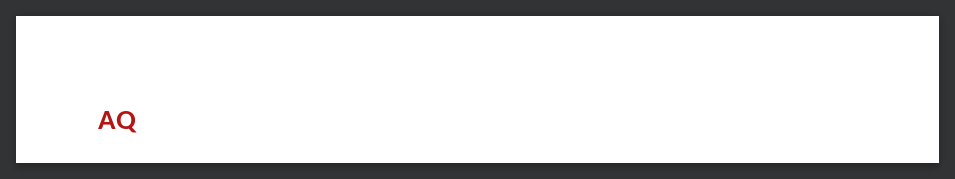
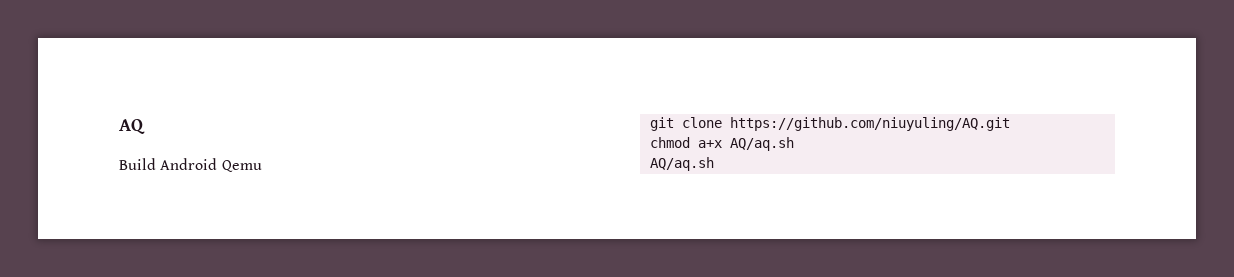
(137, 122) none -> [119,158,262,172] [649,117,1010,131] [649,137,794,151] [649,157,714,171] // Build Android Qemu // git clone https://github.com/niuyuling/AQ.git // chmod a+x AQ/aq.sh // AQ/aq.sh

